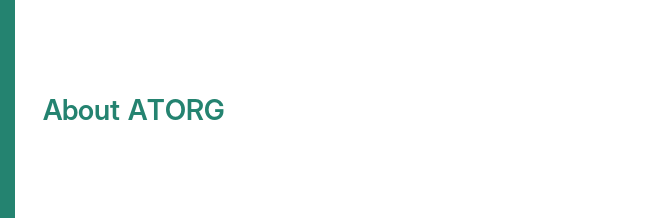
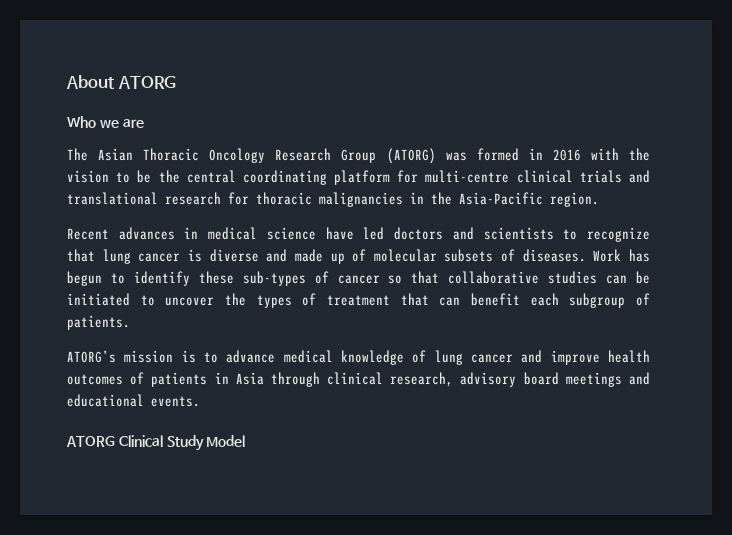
(225, 109) none -> [67,116,144,128] [67,148,650,164] [67,170,650,185] [67,192,599,207] [67,227,651,242] [67,249,650,264] [67,271,650,286] [67,293,651,308] [67,315,130,330] [67,350,650,365] [67,372,650,387] [67,394,200,407] [66,435,246,451] // Who we are // The Asian Thoracic Oncology Research Group (ATORG) was formed in 2016 with the vision to be the central coordinating platform for multi-centre clinical trials and translational research for thoracic malignancies in the Asia-Pacific region. // Recent advances in medical science have led doctors and scientists to recognize that lung cancer is diverse and made up of molecular subsets of diseases. Work has begun to identify these sub-types of cancer so that collaborative studies can be initiated to uncover the types of treatment that can benefit each subgroup of patients. // ATORG’s mission is to advance medical knowledge of lung cancer and improve health outcomes of patients in Asia through clinical research, advisory board meetings and educational events. // ATORG Clinical Study Model

